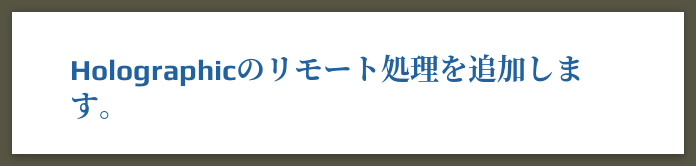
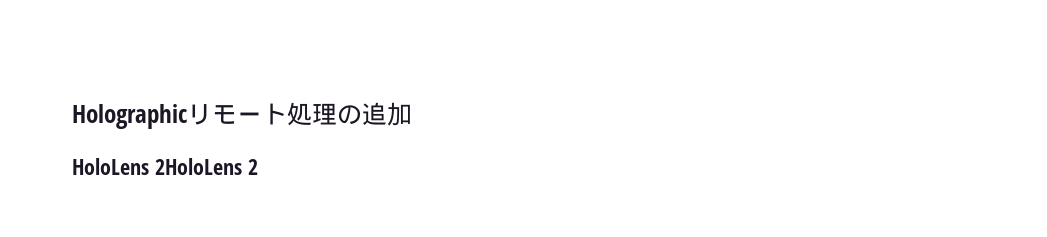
[236,58,265,81] の -> (187, 116) none
[439,55,468,82] を -> [337,105,362,125] の
[526,56,584,82] [70,92,128,120] します。 -> [72,158,258,175] // HoloLens 2HoloLens 2

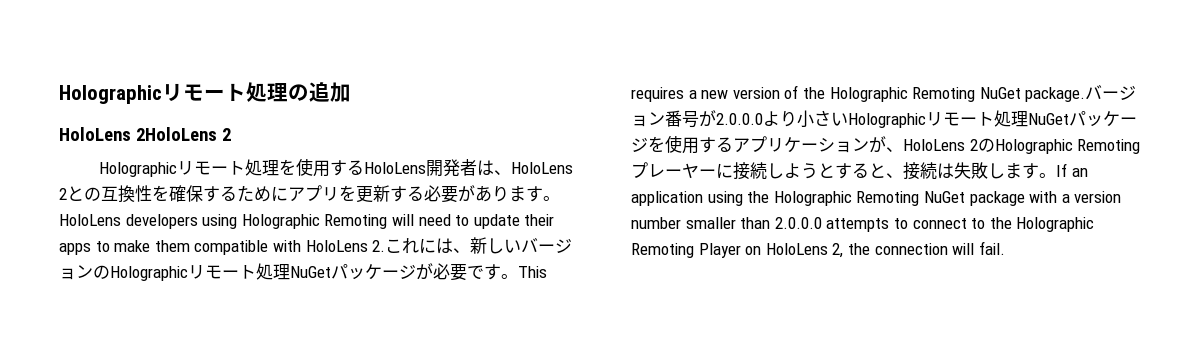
(258, 167) none -> [99,158,574,177] [59,185,560,203] [59,214,555,229] [59,237,573,255] [59,263,547,281] [631,85,1137,102] [631,110,1137,128] [631,135,1141,154] [631,162,1088,180] [631,191,1122,206] [631,217,1095,232] [631,241,1005,258] // Holographicリモート処理を使用するHoloLens開発者は、HoloLens 2との互換性を確保するためにアプリを更新する必要があります。HoloLens developers using Holographic Remoting will need to update their apps to make them compatible with HoloLens 2.これには、新しいバージョンのHolographicリモート処理NuGetパッケージが必要です。This requires a new version of the Holographic Remoting NuGet package.バージョン番号が2.0.0.0より小さいHolographicリモート処理NuGetパッケージを使用するアプリケーションが、HoloLens 2のHolographic Remotingプレーヤーに接続しようとすると、接続は失敗します。If an application using the Holographic Remoting NuGet package with a version number smaller than 2.0.0.0 attempts to connect to the Holographic Remoting Player on HoloLens 2, the connection will fail.

